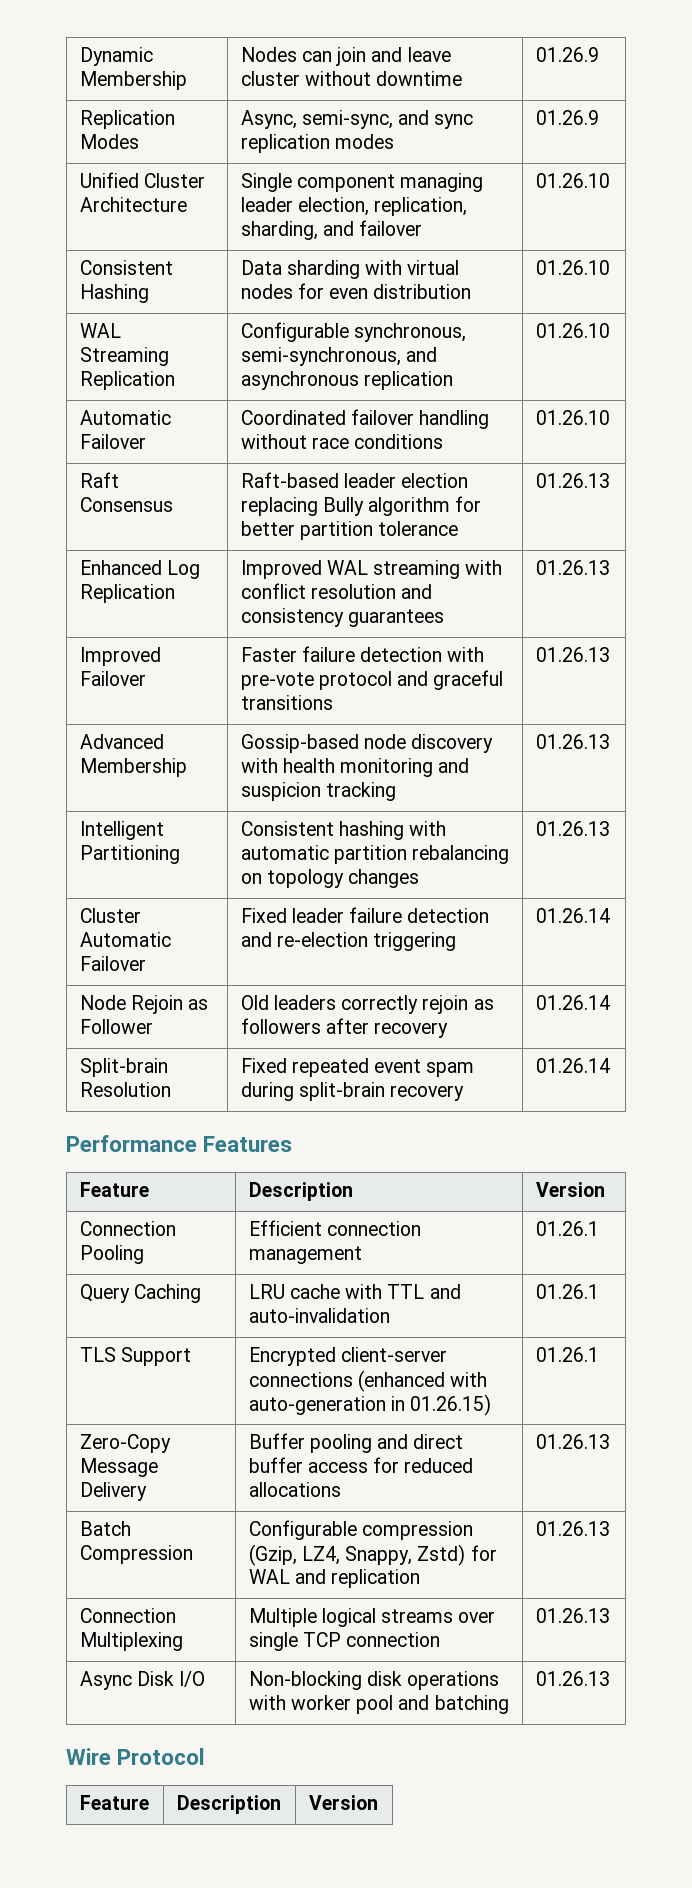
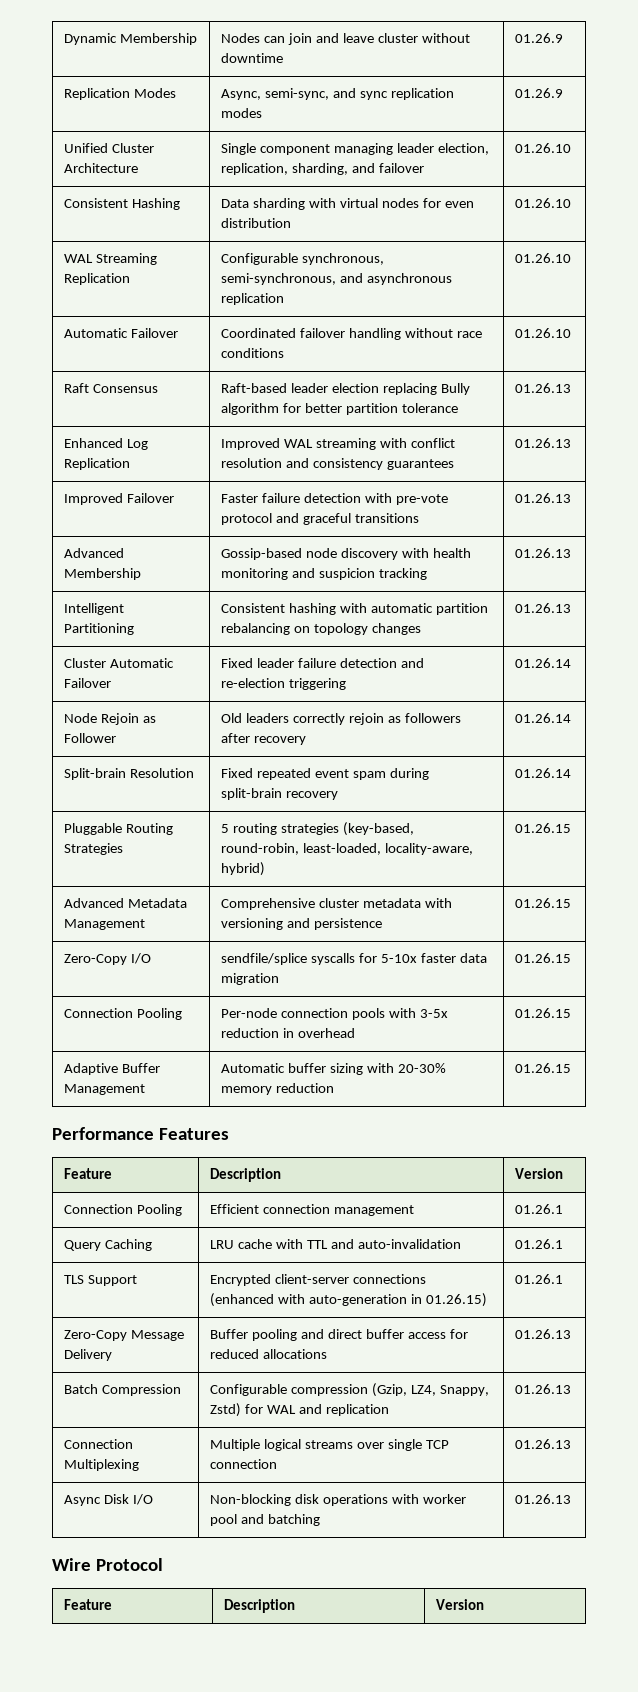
(610, 1065) none -> [64,823,174,835] [64,843,124,855] [221,822,415,836] [221,843,474,855] [221,862,266,876] [515,823,572,833] [64,898,188,908] [64,919,146,930] [221,898,453,910] [221,918,383,930] [515,898,572,908] [64,953,152,965] [221,953,487,965] [221,973,280,985] [515,953,572,963] [64,1008,183,1020] [221,1008,449,1020] [221,1028,356,1038] [515,1008,572,1018] [64,1063,161,1075] [64,1084,146,1095] [221,1063,447,1075] [221,1083,335,1095] [515,1063,572,1073] // Pluggable Routing Strategies | 5 routing strategies (key-based, round-robin, least-loaded, locality-aware, hybrid) | 01.26.15 // Advanced Metadata Management | Comprehensive cluster metadata with versioning and persistence | 01.26.15 // Zero-Copy I/O | sendfile/splice syscalls for 5-10x faster data migration | 01.26.15 // Connection Pooling | Per-node connection pools with 3-5x reduction in overhead | 01.26.15 // Adaptive Buffer Management | Automatic buffer sizing with 20-30% memory reduction | 01.26.15

